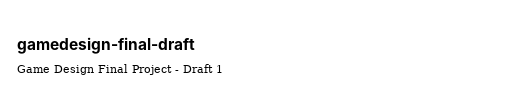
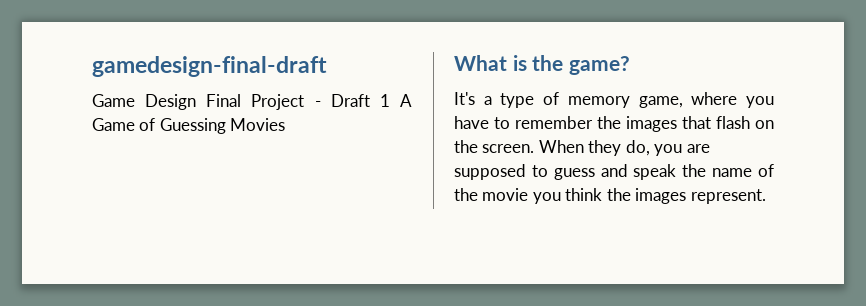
(223, 69) none -> [400,94,412,107] [92,118,286,134] [454,55,630,75] [454,92,774,108] [454,116,774,132] [454,140,710,156] [454,164,774,180] [454,188,766,204] A Game of Guessing Movies // What is the game? // It's a type of memory game, where you have to remember the images that flash on the screen. When they do, you are supposed to guess and speak the name of the movie you think the images represent.

